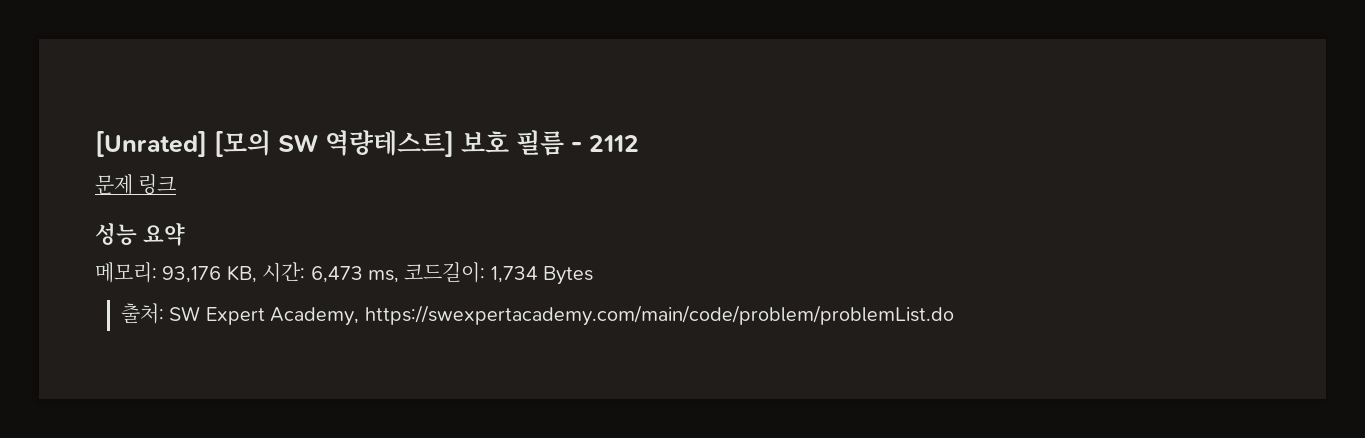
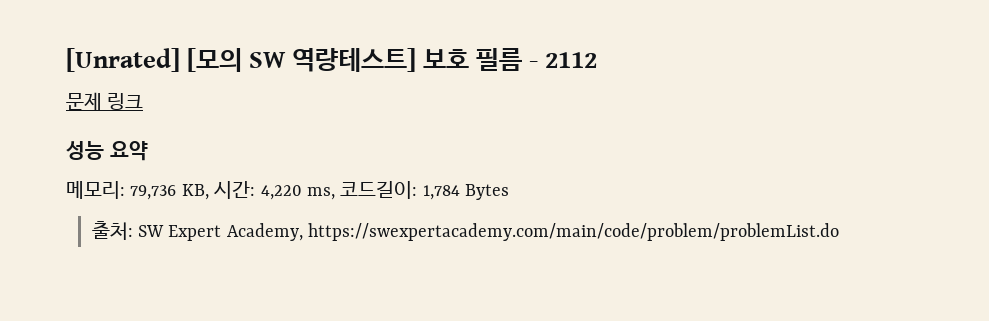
[162,266,222,283] 93,176 -> [130,185,177,200] 79,736
[310,266,363,283] 6,473 -> [260,185,302,200] 4,220
[490,266,538,283] 1,734 -> [422,185,460,200] 1,784

